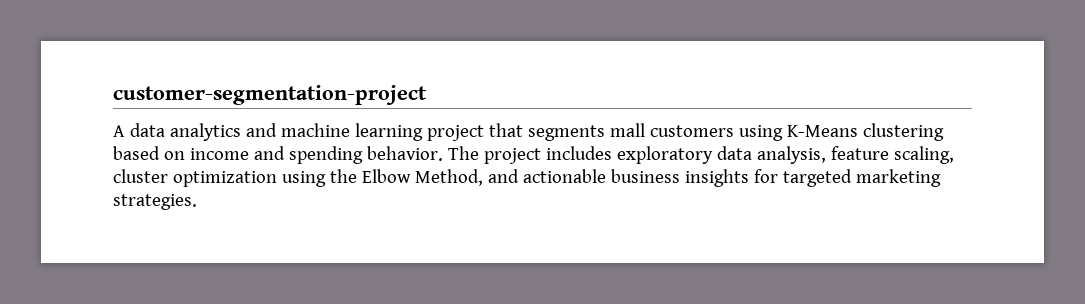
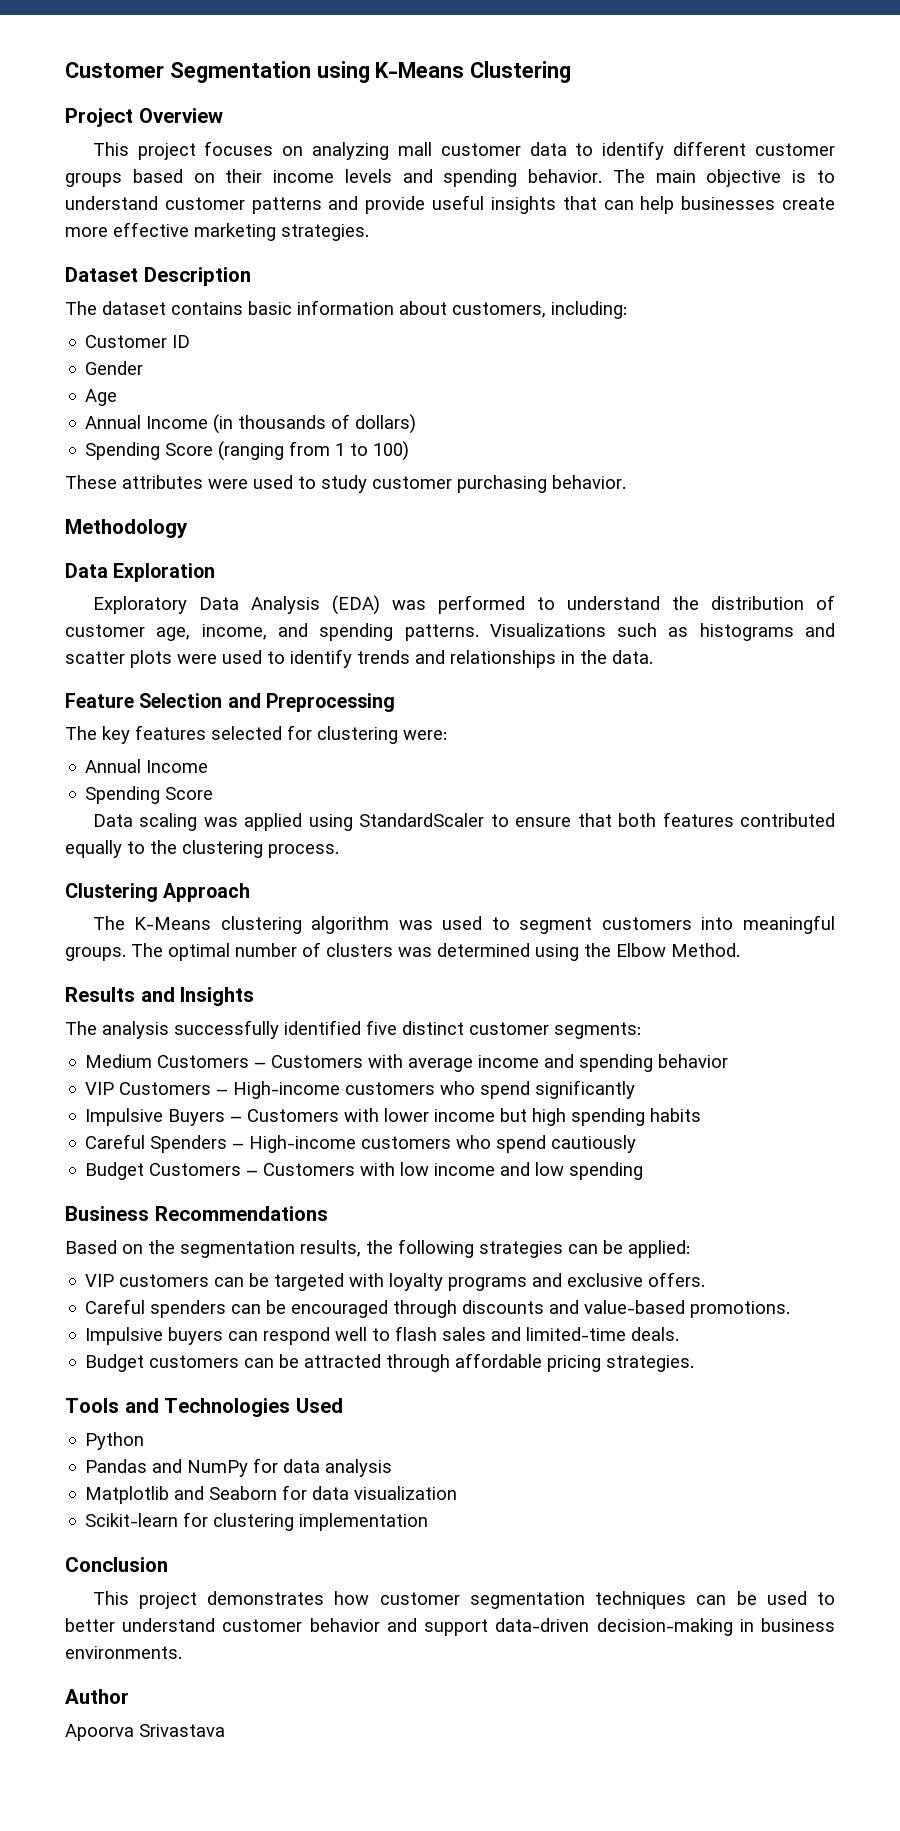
[113,85,427,105] [113,123,944,141] [113,146,954,164] [113,169,941,187] [113,194,197,210] customer-segmentation-project // A data analytics and machine learning project that segments mall customers using K-Means clustering based on income and spending behavior. The project includes exploratory data analysis, feature scaling, cluster optimization using the Elbow Method, and actionable business insights for targeted marketing strategies. -> [65,61,572,83] [65,108,223,127] [92,141,836,160] [65,169,835,187] [65,195,836,214] [65,222,369,241] [65,267,251,286] [65,300,627,319] [85,335,191,348] [85,361,144,375] [85,389,118,406] [85,414,417,434] [85,441,410,461] [65,475,626,493] [65,519,188,538] [65,563,216,582] [92,595,835,615] [65,623,835,641] [65,649,653,668] [65,693,395,712] [65,725,447,744] [85,759,209,773] [85,786,214,804] [92,812,835,831] [65,840,339,858] [65,883,251,902] [92,915,835,934] [65,942,740,961] [65,987,255,1006] [65,1020,641,1039] [85,1054,729,1072] [85,1080,636,1099] [85,1108,702,1126] [85,1134,637,1153] [85,1162,644,1180] [65,1206,328,1221] [65,1239,690,1258] [85,1272,706,1291] [85,1299,791,1318] [85,1326,680,1345] [85,1353,695,1372] [65,1398,343,1417] [85,1432,145,1450] [85,1458,393,1477] [85,1485,458,1504] [85,1512,429,1531] [65,1557,168,1572] [92,1591,836,1609] [65,1618,835,1636] [65,1646,182,1659] [65,1689,129,1704] [65,1724,225,1741] Customer Segmentation using K-Means Clustering // Project Overview // This project focuses on analyzing mall customer data to identify different customer groups based on their income levels and spending behavior. The main objective is to understand customer patterns and provide useful insights that can help businesses create more effective marketing strategies. // Dataset Description // The dataset contains basic information about customers, including: // Customer ID // Gender // Age // Annual Income (in thousands of dollars) // Spending Score (ranging from 1 to 100) // These attributes were used to study customer purchasing behavior. // Methodology // Data Exploration // Exploratory Data Analysis (EDA) was performed to understand the distribution of customer age, income, and spending patterns. Visualizations such as histograms and scatter plots were used to identify trends and relationships in the data. // Feature Selection and Preprocessing // The key features selected for clustering were: // Annual Income // Spending Score // Data scaling was applied using StandardScaler to ensure that both features contributed equally to the clustering process. // Clustering Approach // The K-Means clustering algorithm was used to segment customers into meaningful groups. The optimal number of clusters was determined using the Elbow Method. // Results and Insights // The analysis successfully identified five distinct customer segments: // Medium Customers – Customers with average income and spending behavior // VIP Customers – High-income customers who spend significantly // Impulsive Buyers – Customers with lower income but high spending habits // Careful Spenders – High-income customers who spend cautiously // Budget Customers – Customers with low income and low spending // Business Recommendations // Based on the segmentation results, the following strategies can be applied: // VIP customers can be targeted with loyalty programs and exclusive offers. // Careful spenders can be encouraged through discounts and value-based promotions. // Impulsive buyers can respond well to flash sales and limited-time deals. // Budget customers can be attracted through affordable pricing strategies. // Tools and Technologies Used // Python // Pandas and NumPy for data analysis // Matplotlib and Seaborn for data visualization // Scikit-learn for clustering implementation // Conclusion // This project demonstrates how customer segmentation techniques can be used to better understand customer behavior and support data-driven decision-making in business environments. // Author // Apoorva Srivastava

